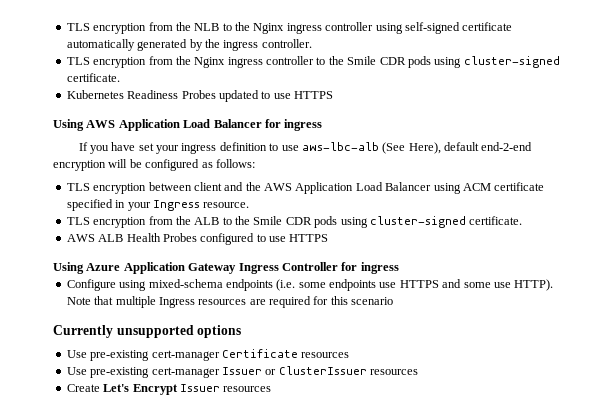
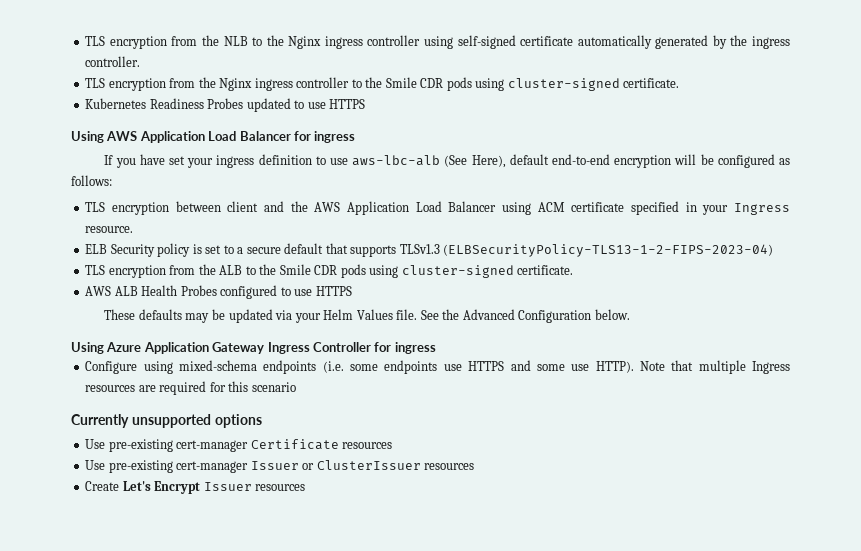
[481,142,533,151] end-2-end -> [552,154,611,165] end-to-end
(250, 205) none -> [85,243,774,257] // ELB Security policy is set to a secure default that supports TLSv1.3 (ELBSecurityPolicy-TLS13-1-2-FIPS-2023-04)
(329, 238) none -> [104,309,630,323] // These defaults may be updated via your Helm Values file. See the Advanced Configuration below.

